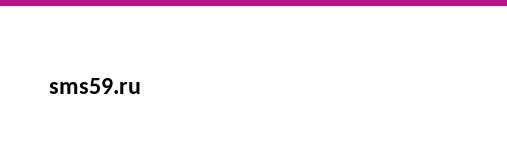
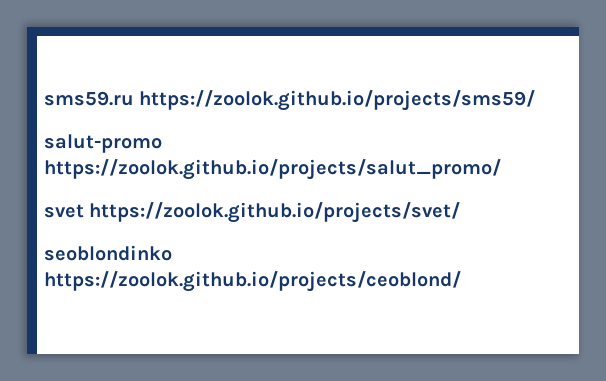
(141, 86) none -> [139,90,536,111] [44,134,162,153] [44,159,501,180] [44,202,461,223] [44,245,172,261] [44,271,461,292] https://zoolok.github.io/projects/sms59/ // salut-promo https://zoolok.github.io/projects/salut_promo/ // svet https://zoolok.github.io/projects/svet/ // seoblondinko https://zoolok.github.io/projects/ceoblond/

